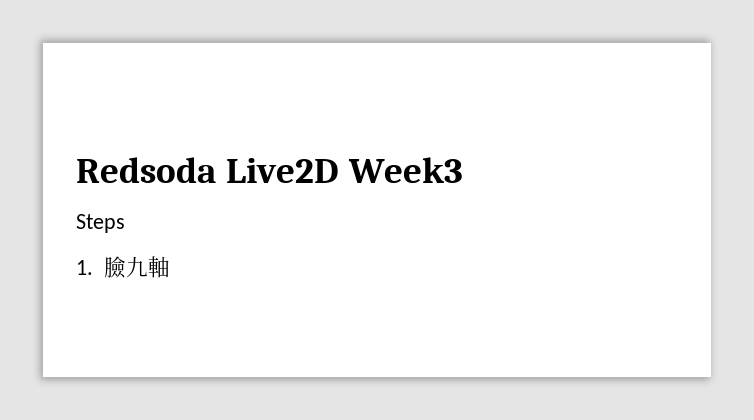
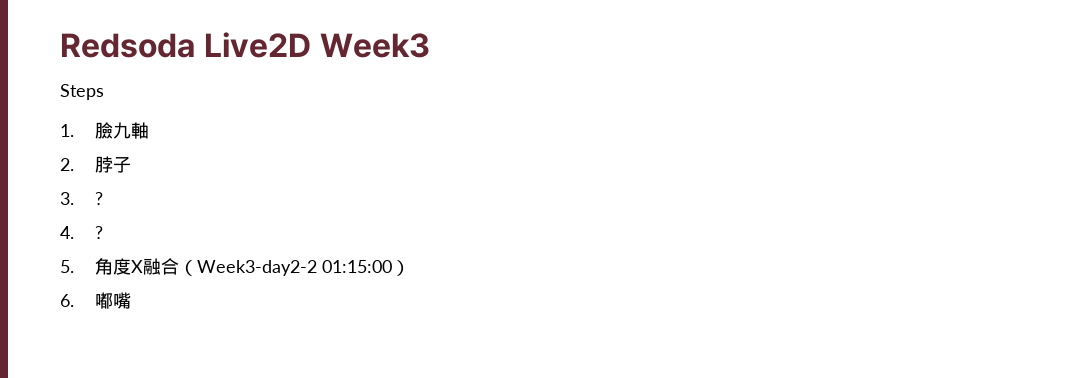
(170, 267) none -> [60,156,131,173] [60,192,103,205] [60,226,103,239] [60,258,410,276] [60,292,131,309] // 2.脖子 // 3. ? // 4. ? // 5.角度X融合（Week3-day2-2 01:15:00） // 6.嘟嘴

